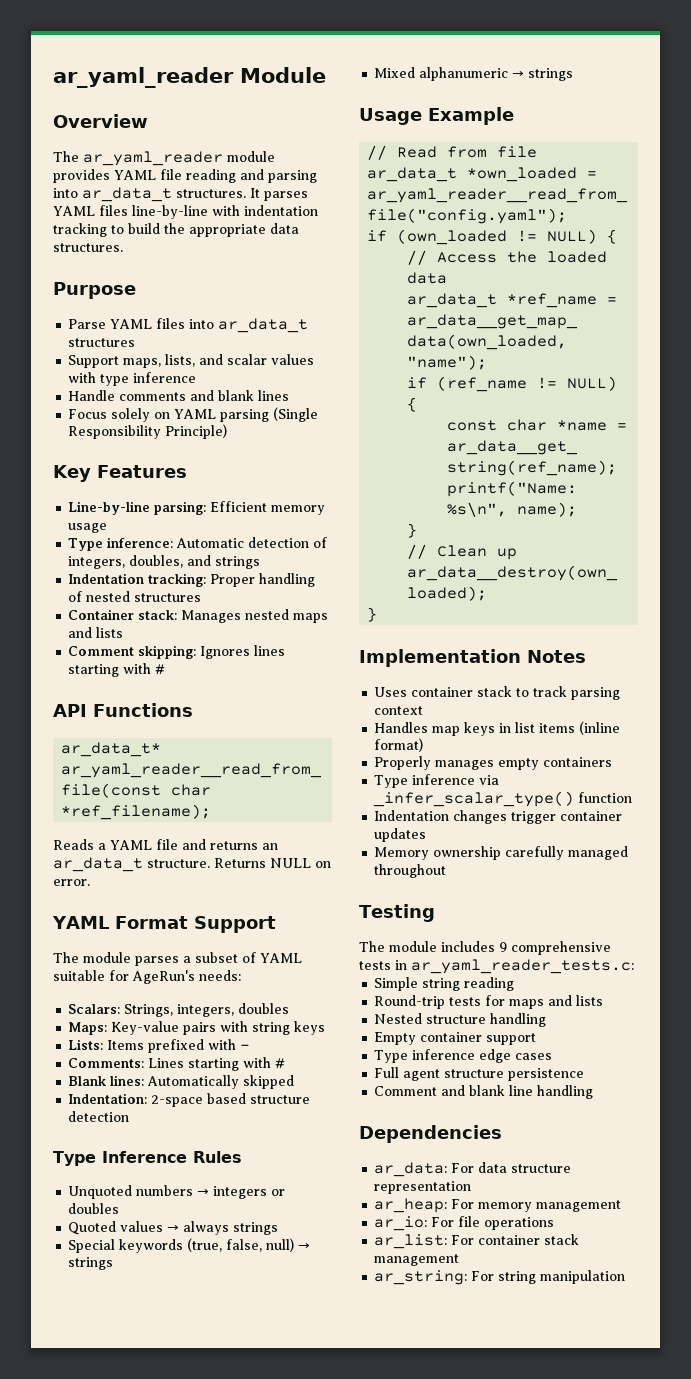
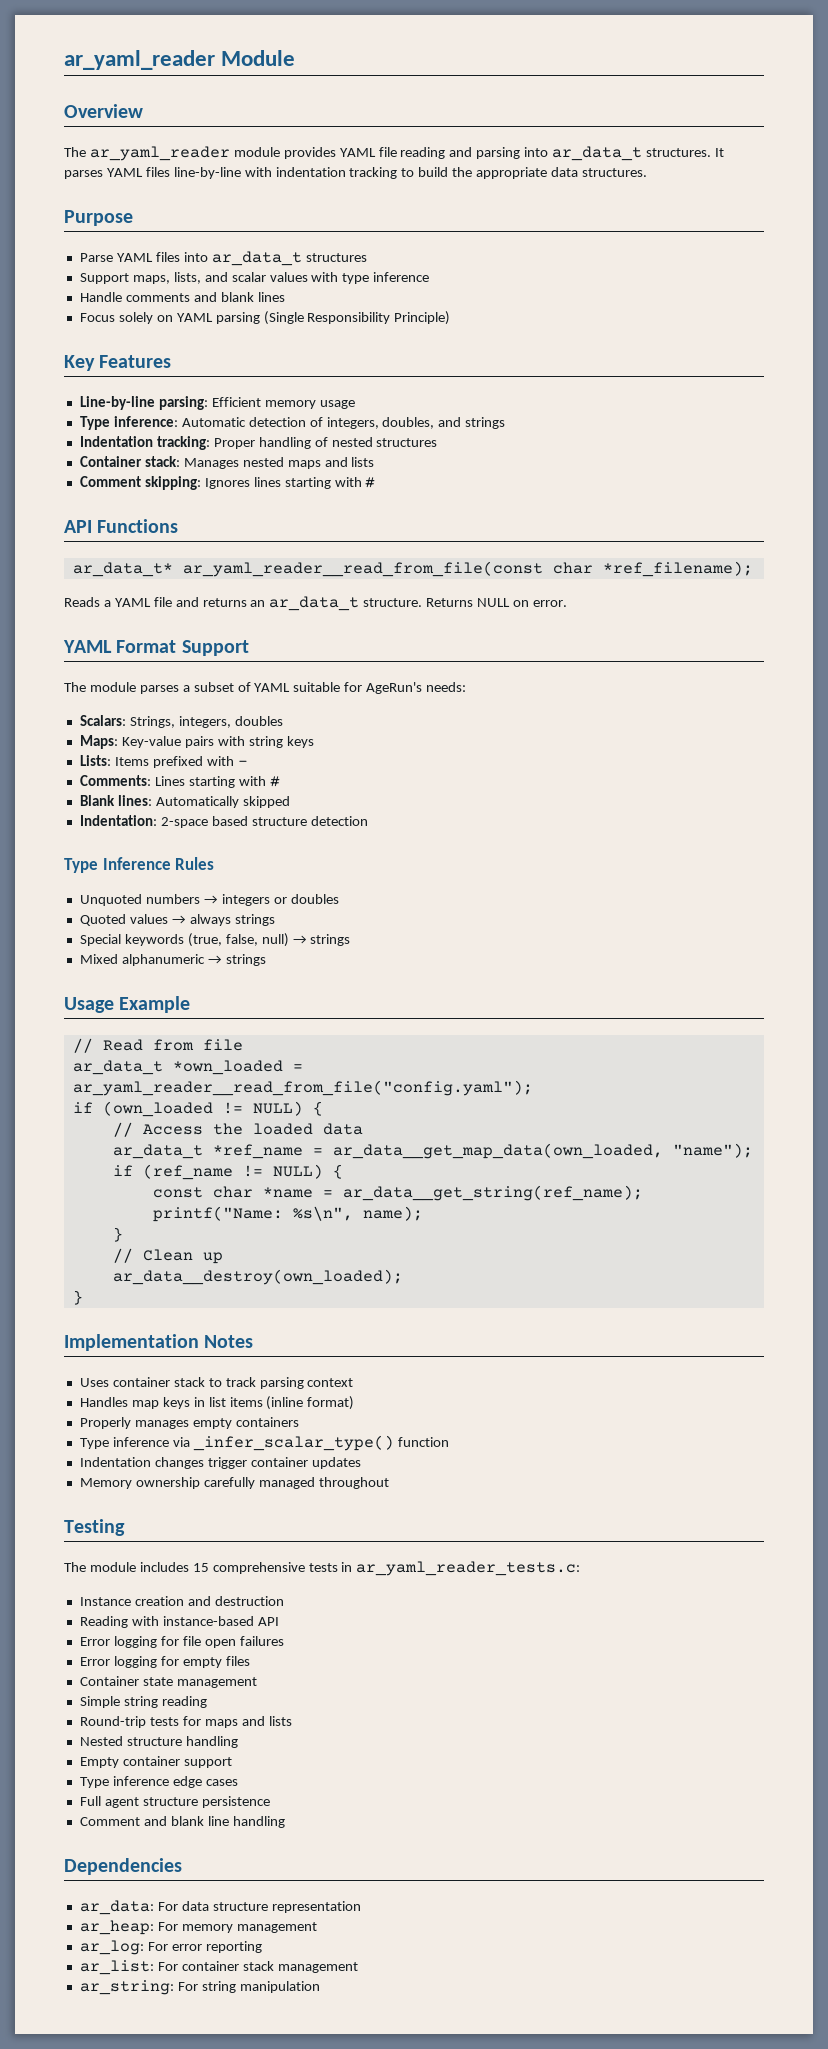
[499,942,507,952] 9 -> [192,1563,209,1572] 15
(634, 966) none -> [79,1596,284,1606] [79,1616,279,1628] [79,1636,284,1648] [79,1656,250,1668] [79,1676,257,1688] // Instance creation and destruction // Reading with instance-based API // Error logging for file open failures // Error logging for empty files // Container state management
[374,1216,555,1231] ar_io: For file operations -> [79,1940,262,1955] ar_log: For error reporting

